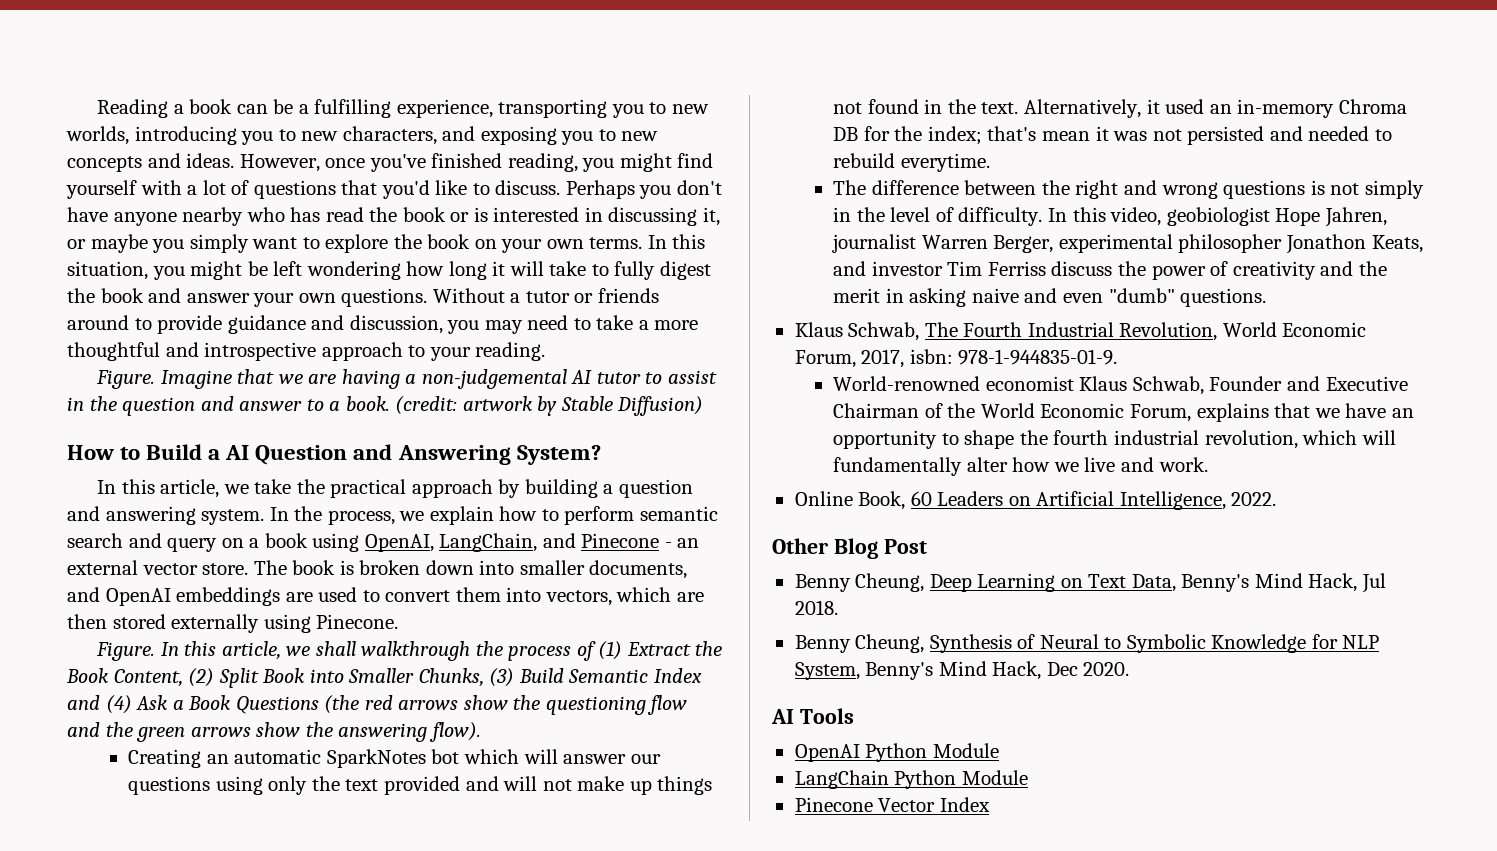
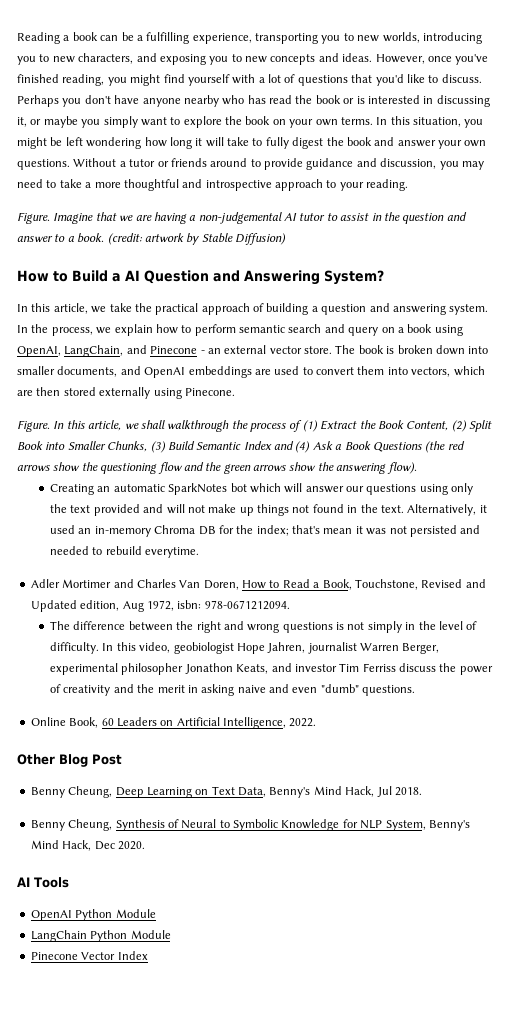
[498,479,521,498] by -> [253,303,264,312] of
(990, 162) none -> [30,579,486,590] [30,600,290,612] // Adler Mortimer and Charles Van Doren, How to Read a Book, Touchstone, Revised and Updated edition, Aug 1972, isbn: 978-0671212094.
[794,322,1367,341] [794,349,1118,368] [833,376,1408,395] [833,403,1414,422] [833,430,1396,449] [833,457,1208,476] // Klaus Schwab, The Fourth Industrial Revolution, World Economic Forum, 2017, isbn: 978-1-944835-01-9. // World-renowned economist Klaus Schwab, Founder and Executive Chairman of the World Economic Forum, explains that we have an opportunity to shape the fourth industrial revolution, which will fundamentally alter how we live and work. -> (416, 690) none

